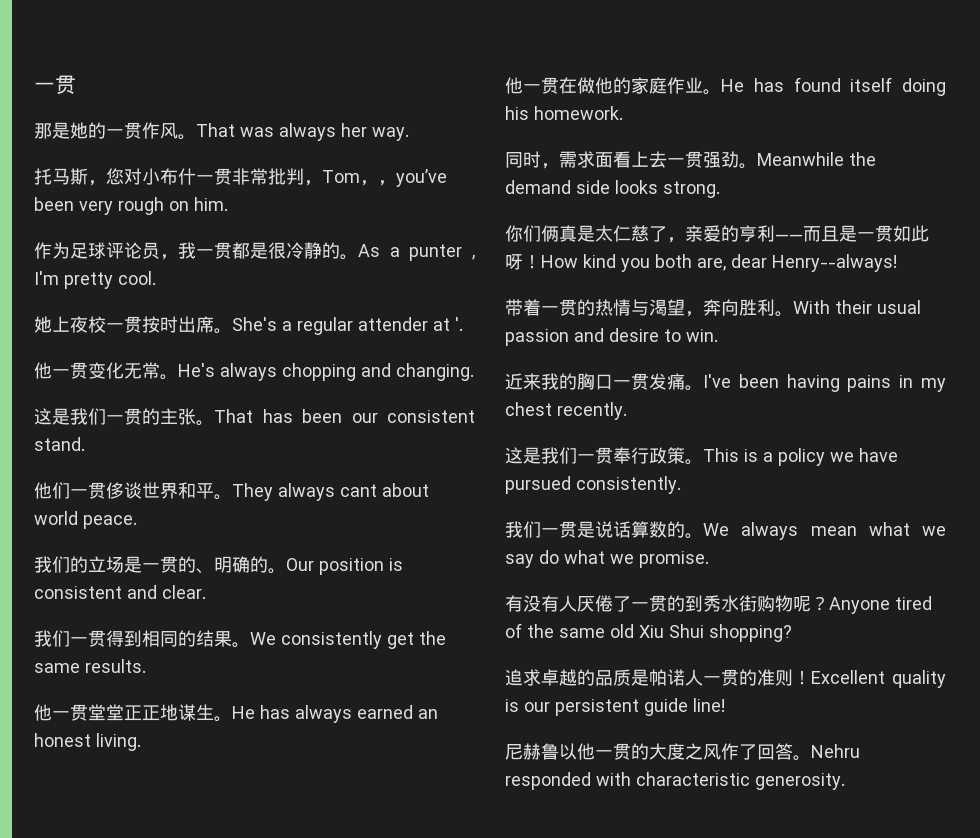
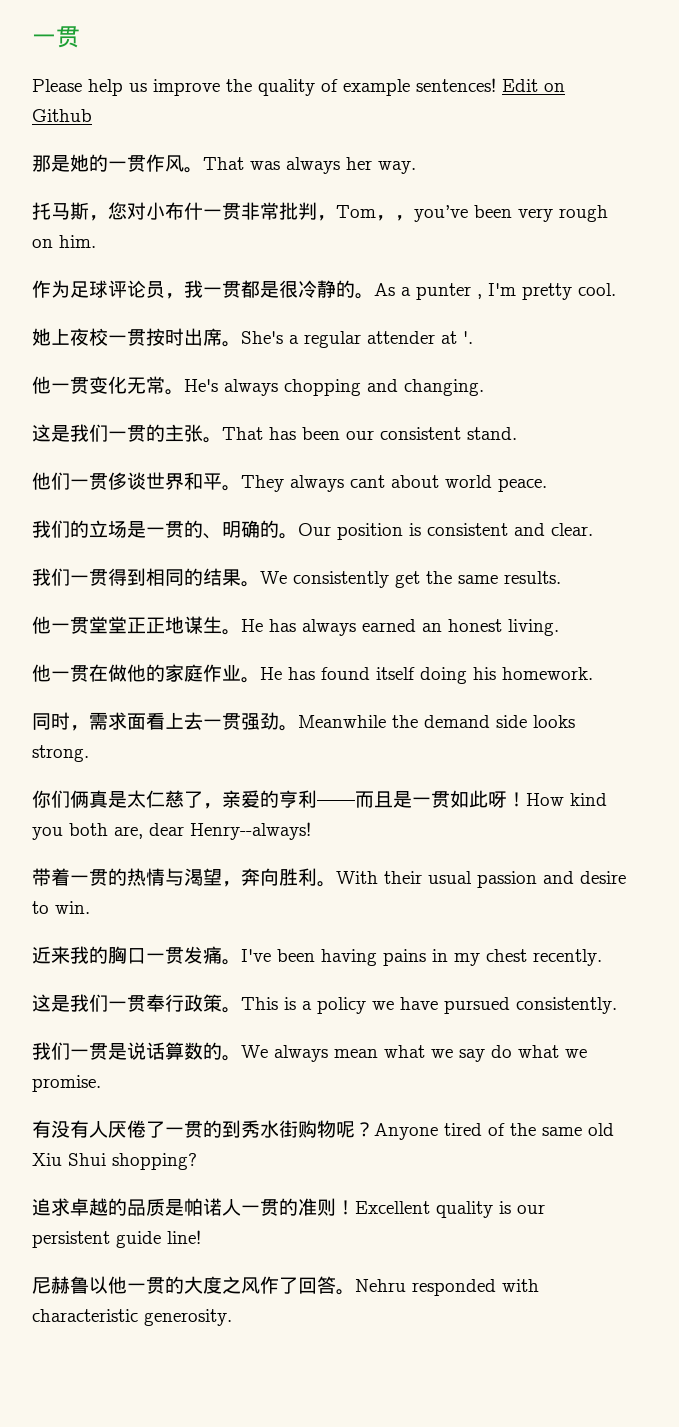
[34,75,76,95] 一贯 -> [32,26,80,48] [32,78,565,96] [32,109,92,122] 一贯 // Please help us improve the quality of example sentences! Edit on Github

